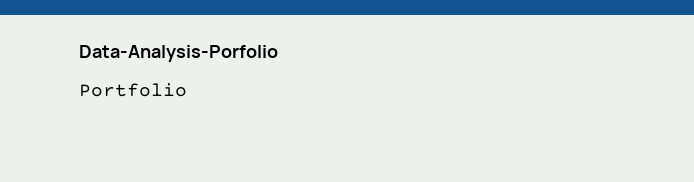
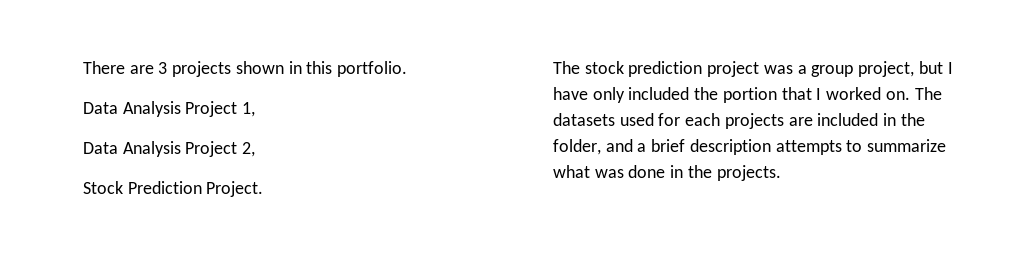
[79,45,278,62] [79,83,187,97] Data-Analysis-Porfolio // Portfolio -> [83,61,408,77] [83,101,256,117] [83,141,256,157] [83,181,264,197] [553,61,953,77] [553,87,942,103] [553,113,925,129] [553,139,947,155] [553,165,781,181] There are 3 projects shown in this portfolio. // Data Analysis Project 1, // Data Analysis Project 2, // Stock Prediction Project. // The stock prediction project was a group project, but I have only included the portion that I worked on. The datasets used for each projects are included in the folder, and a brief description attempts to summarize what was done in the projects.

